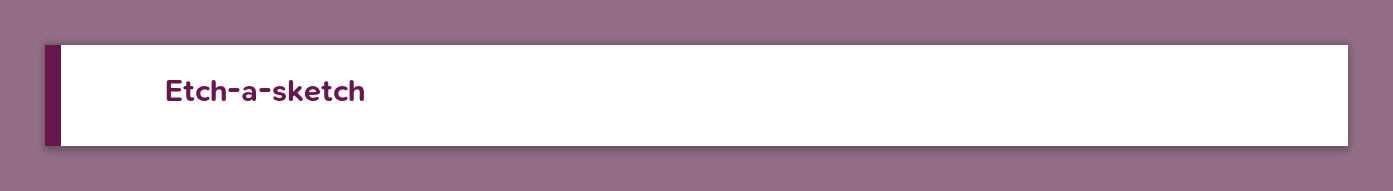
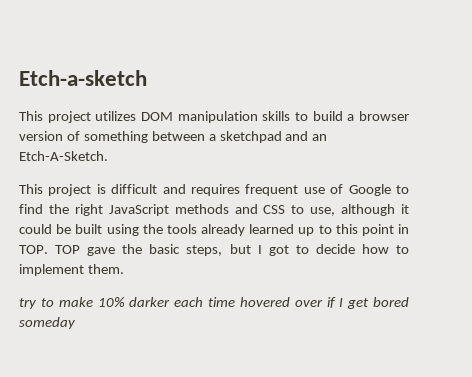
(365, 91) none -> [19,111,410,123] [19,131,328,143] [19,151,108,161] [19,184,409,196] [19,204,409,216] [19,224,410,236] [19,244,409,256] [19,264,124,276] [19,297,409,309] [19,317,76,329] // This project utilizes DOM manipulation skills to build a browser version of something between a sketchpad and an Etch-A-Sketch. // This project is difficult and requires frequent use of Google to find the right JavaScript methods and CSS to use, although it could be built using the tools already learned up to this point in TOP. TOP gave the basic steps, but I got to decide how to implement them. // try to make 10% darker each time hovered over if I get bored someday

